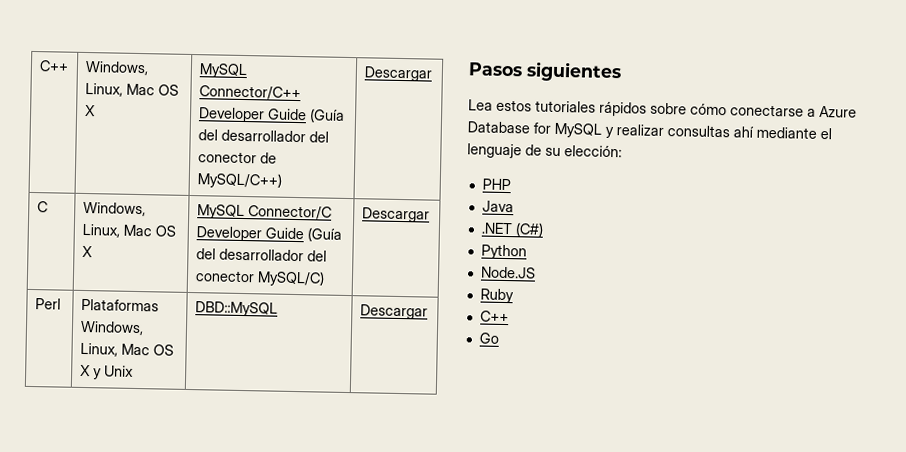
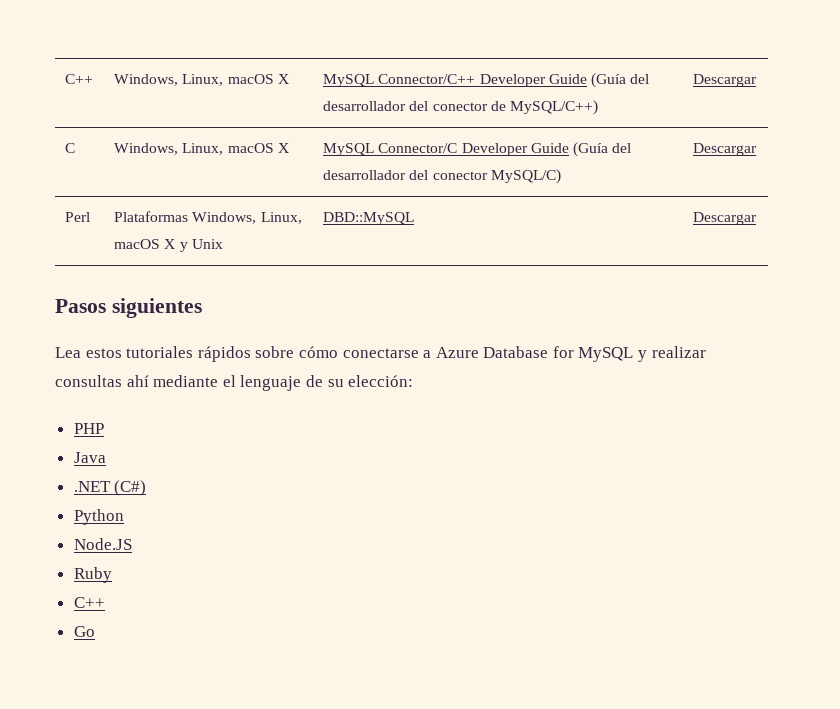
[125,83,179,96] Mac OS -> [227,74,274,84] macOS
[122,224,176,237] Mac OS -> [227,143,274,153] macOS
[120,343,174,356] Mac OS -> [114,239,161,249] macOS

